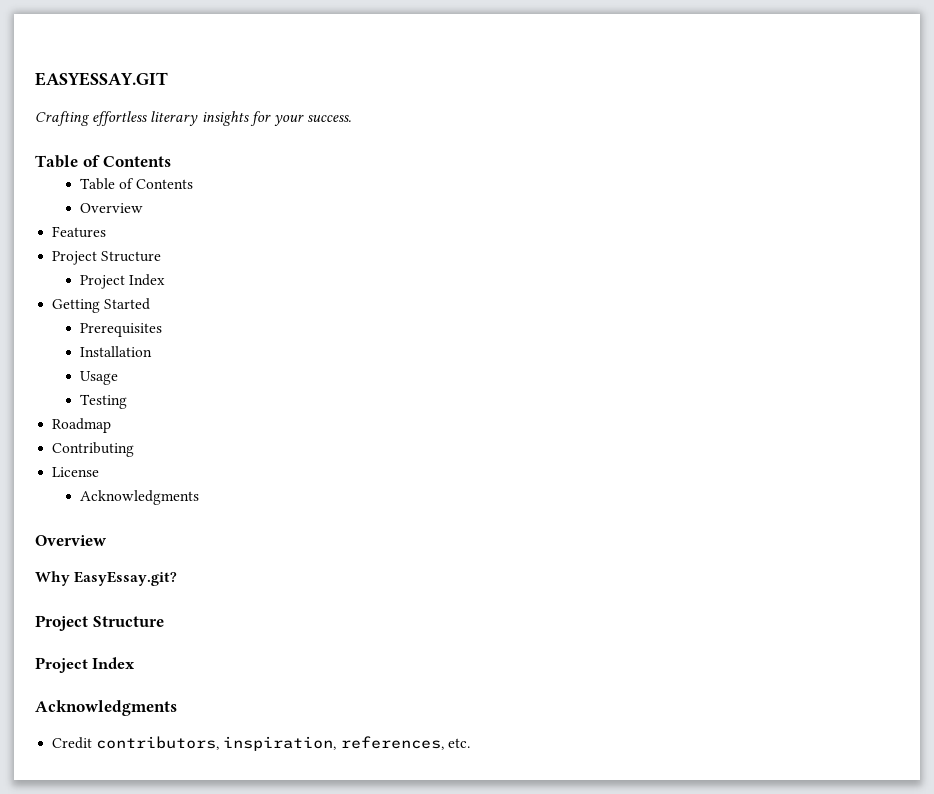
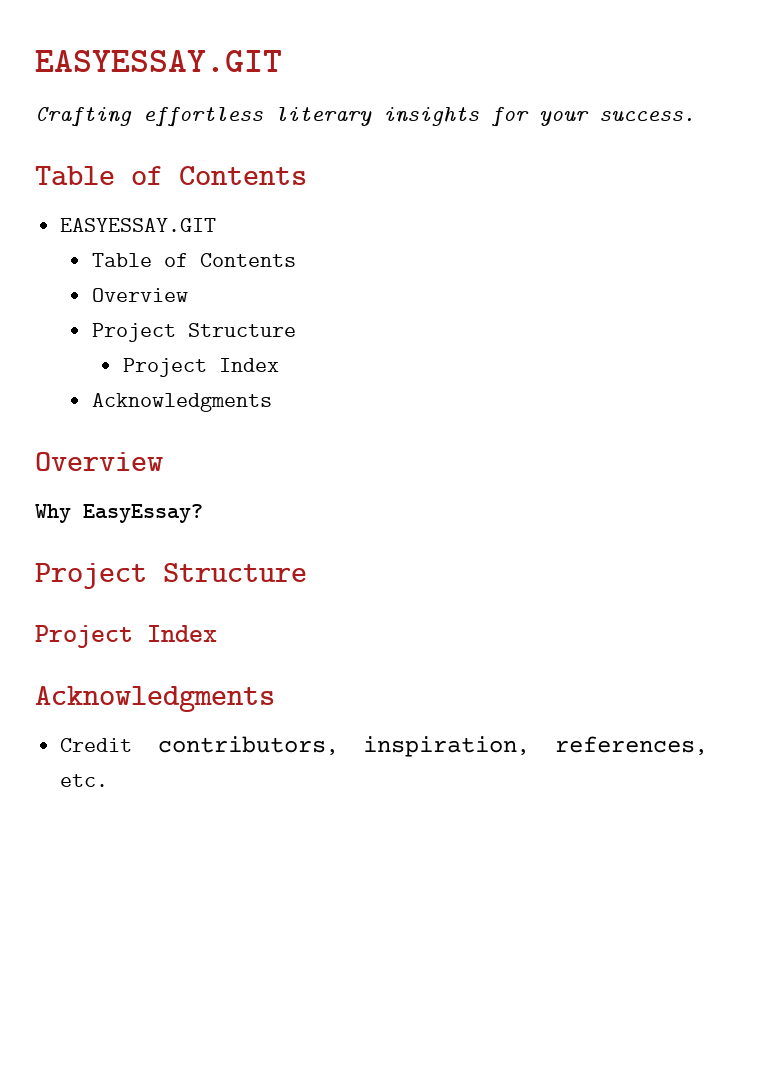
(172, 161) none -> [60,218,217,232] // EASYESSAY.GIT
[52,226,107,238] [52,251,162,265] [79,274,165,289] [52,298,151,313] [79,323,162,337] [79,346,152,357] [79,371,118,385] [79,394,127,409] [52,418,112,433] [52,442,135,457] [52,467,100,477] // Features // Project Structure // Project Index // Getting Started // Prerequisites // Installation // Usage // Testing // Roadmap // Contributing // License -> [91,323,296,342] [123,358,280,377] // Project Structure // Project Index
[74,571,178,586] EasyEssay.git? -> [83,504,203,523] EasyEssay?

